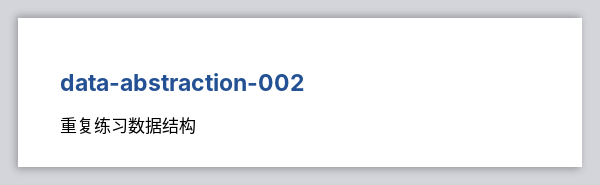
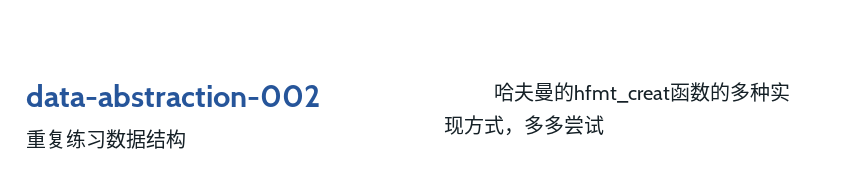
(196, 126) none -> [493,82,790,103] [444,115,604,136] // 哈夫曼的hfmt_creat函数的多种实现方式，多多尝试

